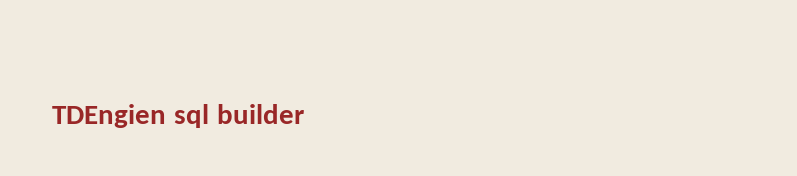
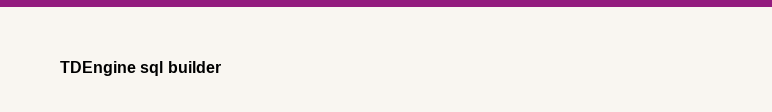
[52,104,166,128] TDEngien -> [60,61,136,76] TDEngine

